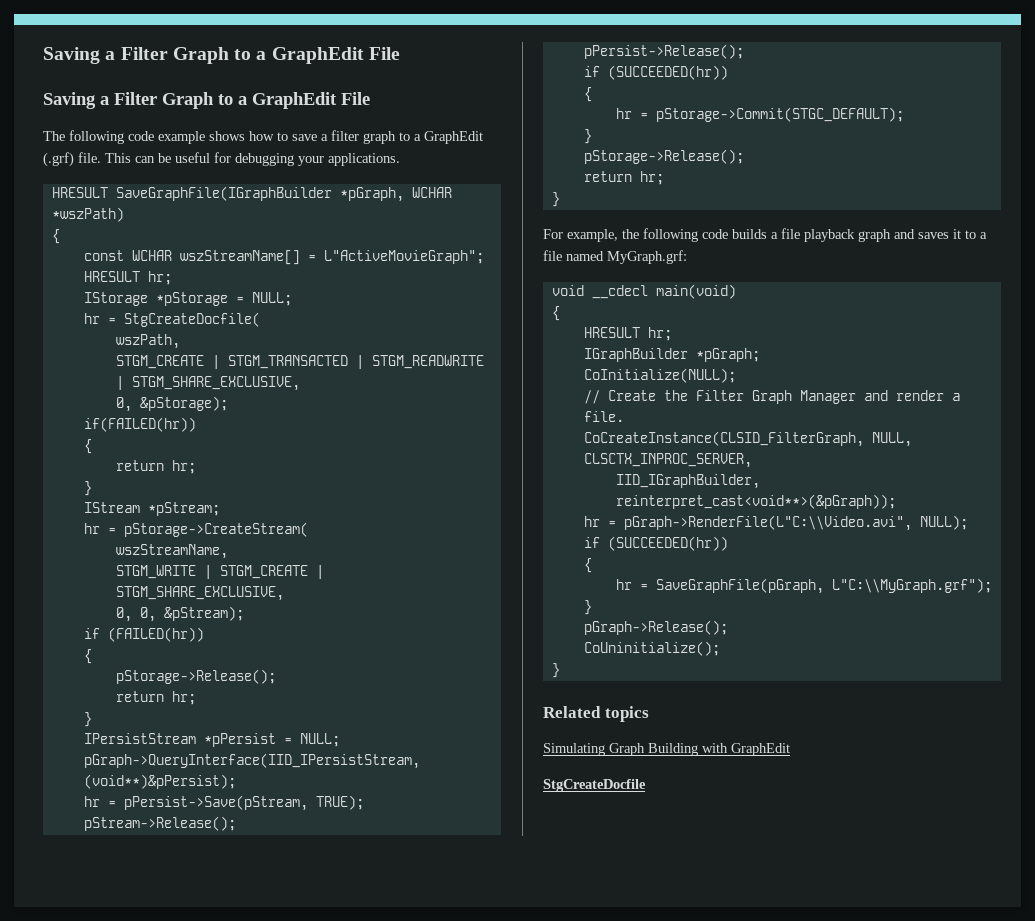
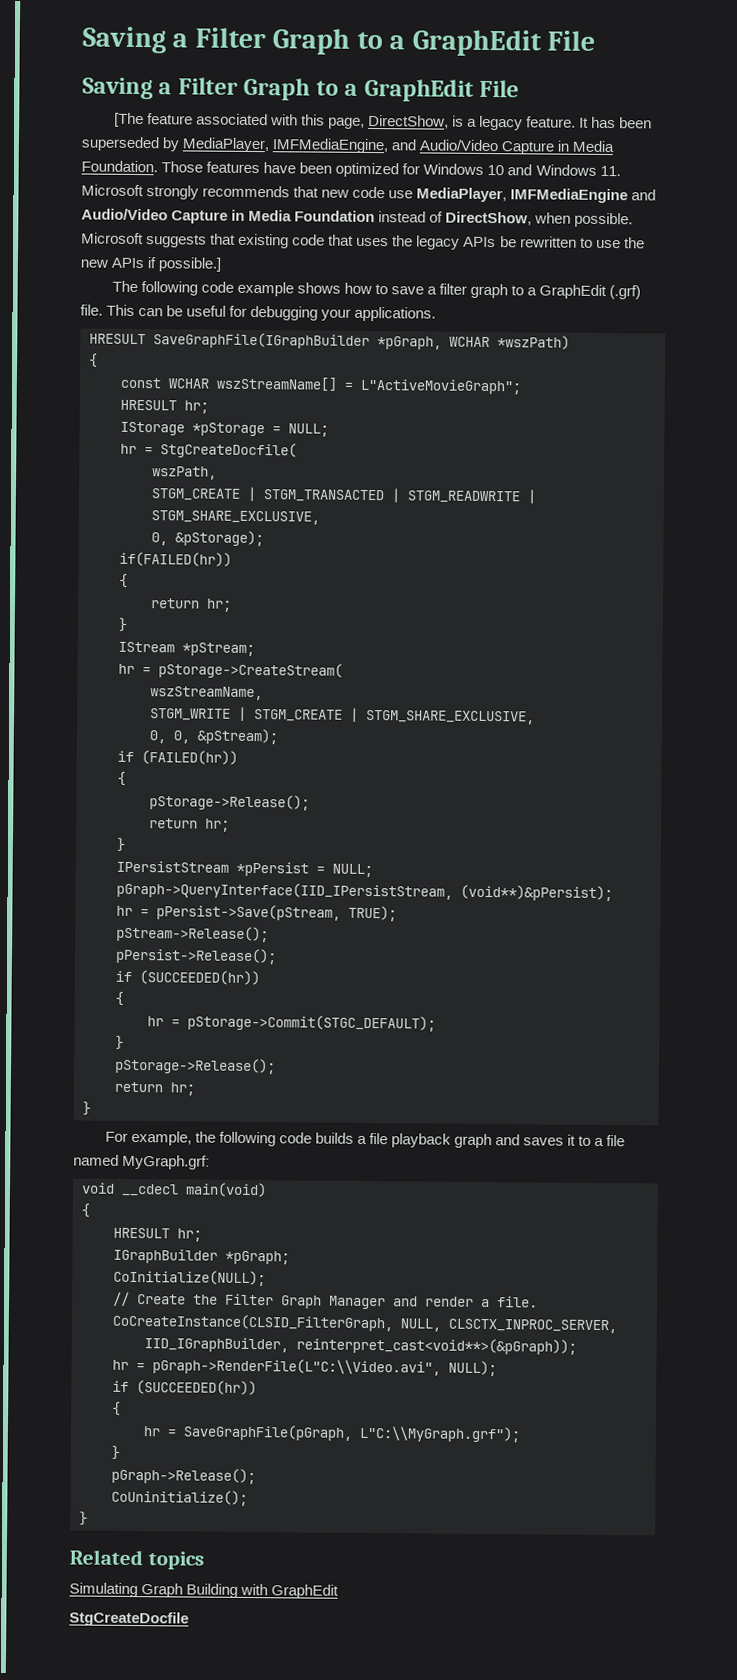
(370, 98) none -> [113,112,653,131] [81,136,615,155] [81,160,621,178] [81,184,657,204] [81,208,634,228] [81,232,645,250] [80,257,222,272] // [The feature associated with this page, DirectShow, is a legacy feature. It has been superseded by MediaPlayer, IMFMediaEngine, and Audio/Video Capture in Media Foundation. Those features have been optimized for Windows 10 and Windows 11. Microsoft strongly recommends that new code use MediaPlayer, IMFMediaEngine and Audio/Video Capture in Media Foundation instead of DirectShow, when possible. Microsoft suggests that existing code that uses the legacy APIs be rewritten to use the new APIs if possible.]

